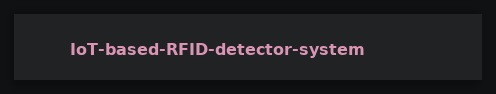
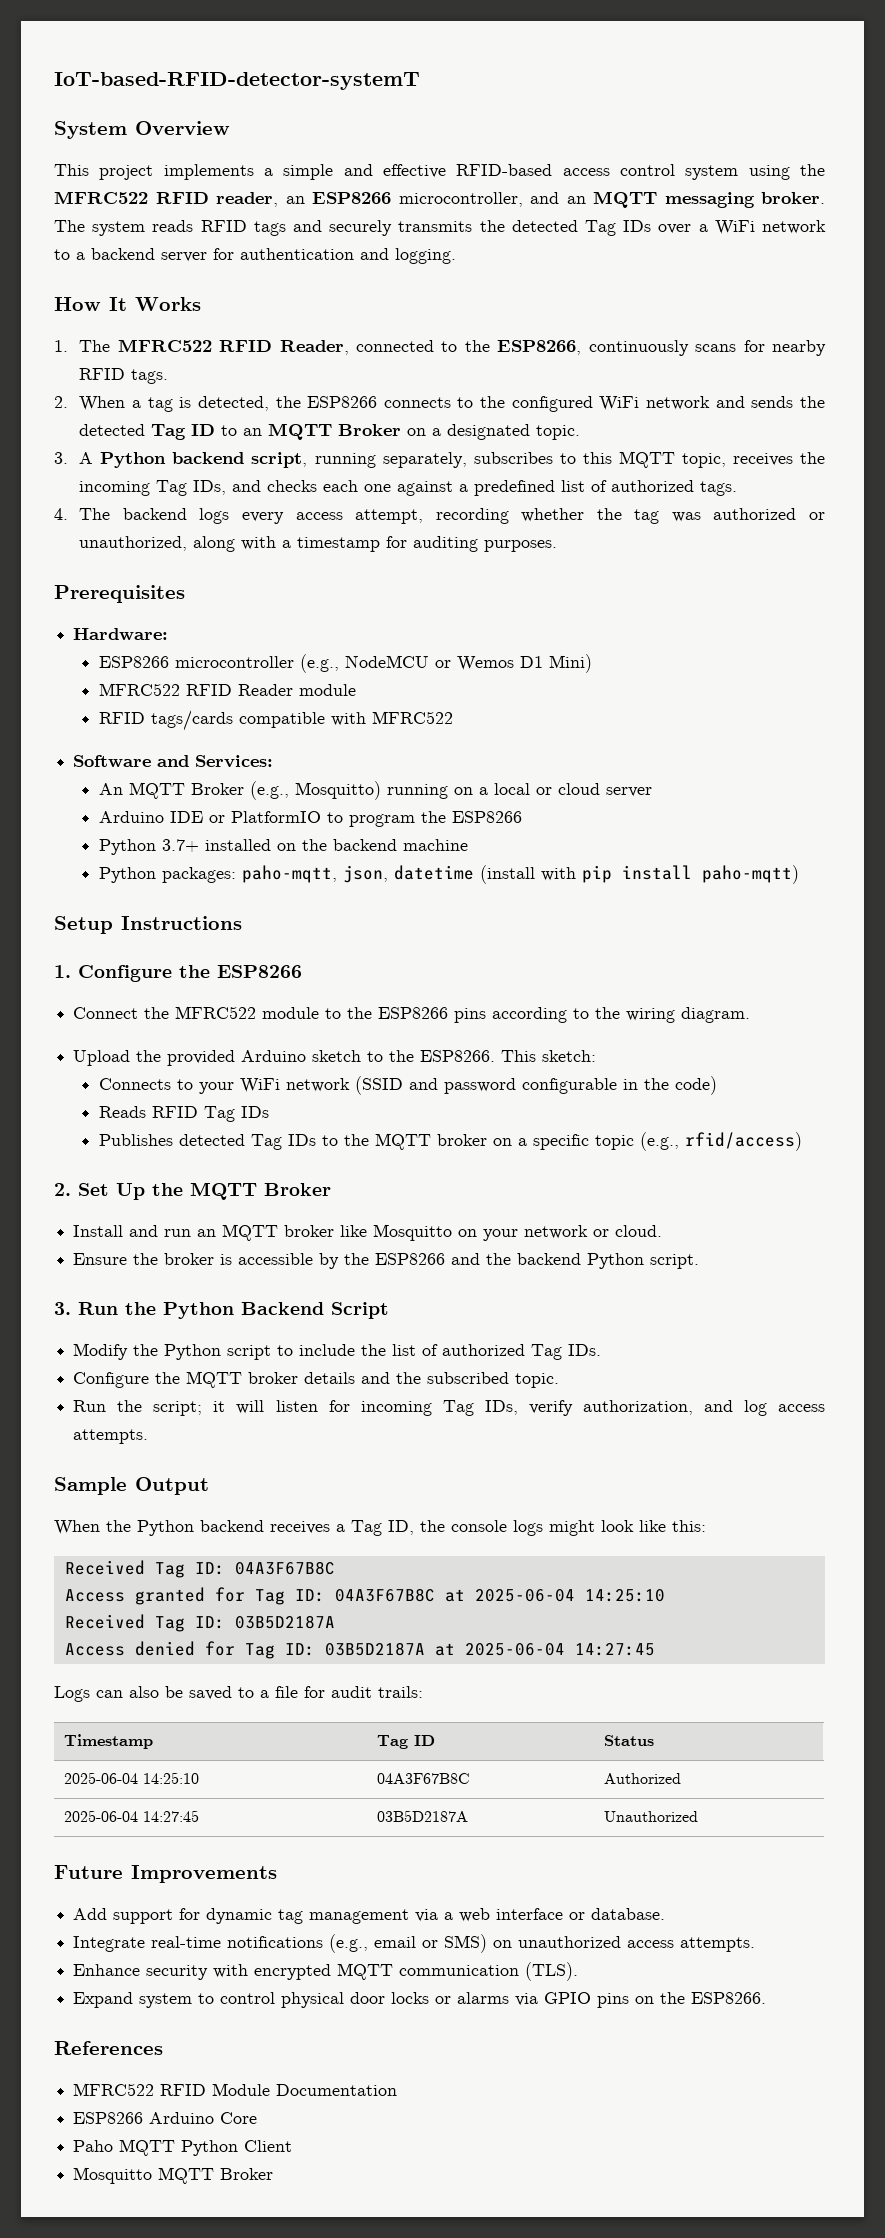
[70,43,365,58] IoT-based-RFID-detector-system -> [54,72,420,90] [54,121,230,139] [54,164,826,180] [54,191,825,208] [54,220,827,236] [54,248,456,264] [54,297,201,311] [54,339,826,356] [79,368,169,384] [54,396,826,412] [79,423,581,440] [54,451,826,468] [79,480,738,496] [54,508,826,524] [79,536,558,552] [54,585,185,603] [73,628,169,640] [98,654,592,673] [98,683,356,696] [98,710,453,731] [73,755,274,768] [98,781,652,800] [98,811,522,827] [98,839,468,855] [98,865,799,884] [54,916,242,934] [54,965,302,982] [73,1006,751,1023] [73,1050,597,1066] [98,1076,717,1095] [98,1106,269,1122] [98,1132,802,1151] [54,1182,331,1200] [73,1224,663,1241] [73,1253,700,1269] [54,1302,389,1319] [73,1343,602,1360] [73,1371,560,1388] [73,1400,826,1416] [73,1429,149,1444] [54,1477,209,1495] [54,1520,706,1536] [64,1560,335,1578] [64,1587,665,1605] [64,1614,335,1632] [64,1641,655,1659] [54,1686,423,1702] [63,1734,153,1749] [376,1735,435,1749] [603,1735,654,1746] [63,1772,199,1784] [376,1773,470,1784] [603,1773,681,1784] [63,1810,199,1822] [376,1810,468,1822] [603,1811,698,1822] [54,1865,277,1883] [73,1908,666,1924] [73,1934,756,1953] [73,1962,579,1981] [73,1992,767,2008] [54,2041,163,2055] [73,2083,398,2096] [73,2112,258,2124] [73,2139,293,2156] [73,2167,274,2184] IoT-based-RFID-detector-systemT // System Overview // This project implements a simple and effective RFID-based access control system using the MFRC522 RFID reader, an ESP8266 microcontroller, and an MQTT messaging broker. The system reads RFID tags and securely transmits the detected Tag IDs over a WiFi network to a backend server for authentication and logging. // How It Works // 1. The MFRC522 RFID Reader, connected to the ESP8266, continuously scans for nearby RFID tags. // 2. When a tag is detected, the ESP8266 connects to the configured WiFi network and sends the detected Tag ID to an MQTT Broker on a designated topic. // 3. A Python backend script, running separately, subscribes to this MQTT topic, receives the incoming Tag IDs, and checks each one against a predefined list of authorized tags. // 4. The backend logs every access attempt, recording whether the tag was authorized or unauthorized, along with a timestamp for auditing purposes. // Prerequisites // Hardware: // ESP8266 microcontroller (e.g., NodeMCU or Wemos D1 Mini) // MFRC522 RFID Reader module // RFID tags/cards compatible with MFRC522 // Software and Services: // An MQTT Broker (e.g., Mosquitto) running on a local or cloud server // Arduino IDE or PlatformIO to program the ESP8266 // Python 3.7+ installed on the backend machine // Python packages: paho-mqtt, json, datetime (install with pip install paho-mqtt) // Setup Instructions // 1. Configure the ESP8266 // Connect the MFRC522 module to the ESP8266 pins according to the wiring diagram. // Upload the provided Arduino sketch to the ESP8266. This sketch: // Connects to your WiFi network (SSID and password configurable in the code) // Reads RFID Tag IDs // Publishes detected Tag IDs to the MQTT broker on a specific topic (e.g., rfid/access) // 2. Set Up the MQTT Broker // Install and run an MQTT broker like Mosquitto on your network or cloud. // Ensure the broker is accessible by the ESP8266 and the backend Python script. // 3. Run the Python Backend Script // Modify the Python script to include the list of authorized Tag IDs. // Configure the MQTT broker details and the subscribed topic. // Run the script; it will listen for incoming Tag IDs, verify authorization, and log access attempts. // Sample Output // When the Python backend receives a Tag ID, the console logs might look like this: // Received Tag ID: 04A3F67B8C // Access granted for Tag ID: 04A3F67B8C at 2025-06-04 14:25:10 // Received Tag ID: 03B5D2187A // Access denied for Tag ID: 03B5D2187A at 2025-06-04 14:27:45 // Logs can also be saved to a file for audit trails: // Timestamp | Tag ID | Status // 2025-06-04 14:25:10 | 04A3F67B8C | Authorized // 2025-06-04 14:27:45 | 03B5D2187A | Unauthorized // Future Improvements // Add support for dynamic tag management via a web interface or database. // Integrate real-time notifications (e.g., email or SMS) on unauthorized access attempts. // Enhance security with encrypted MQTT communication (TLS). // Expand system to control physical door locks or alarms via GPIO pins on the ESP8266. // References // MFRC522 RFID Module Documentation // ESP8266 Arduino Core // Paho MQTT Python Client // Mosquitto MQTT Broker

